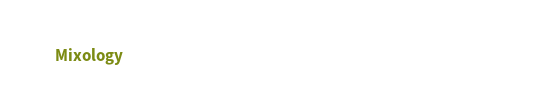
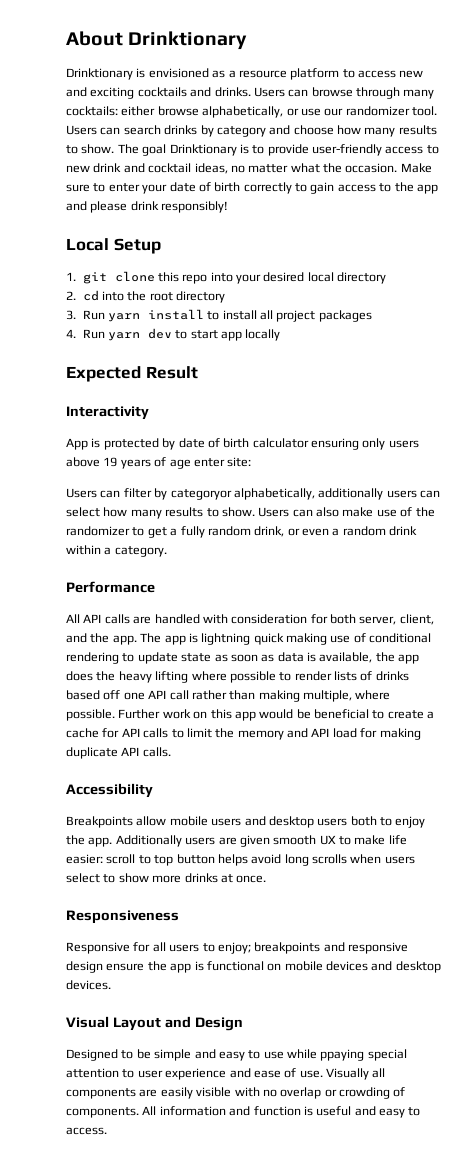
[55,48,123,65] Mixology -> [66,31,248,50] [66,68,424,80] [66,87,435,99] [66,106,437,118] [66,125,437,137] [66,144,439,156] [66,163,432,174] [66,182,438,194] [66,201,229,213] [66,238,161,254] [66,271,387,284] [66,290,226,303] [66,309,372,322] [66,328,281,341] [66,366,198,382] [66,406,149,420] [66,438,419,450] [66,457,252,469] [66,488,440,500] [66,507,435,519] [66,526,418,538] [66,545,167,557] [66,581,155,593] [66,614,434,625] [66,633,432,645] [66,652,420,664] [66,671,409,683] [66,690,391,702] [66,709,435,721] [66,728,421,740] [66,747,171,759] [66,783,153,798] [66,816,426,828] [66,835,407,847] [66,854,415,866] [66,873,267,883] [66,910,179,924] [66,942,408,954] [66,961,441,973] [66,980,111,990] [66,1016,243,1031] [66,1049,407,1061] [66,1068,386,1080] [66,1087,406,1099] [66,1106,421,1118] [66,1127,107,1135] About Drinktionary // Drinktionary is envisioned as a resource platform to access new and exciting cocktails and drinks. Users can browse through many cocktails: either browse alphabetically, or use our randomizer tool. Users can search drinks by category and choose how many results to show. The goal Drinktionary is to provide user-friendly access to new drink and cocktail ideas, no matter what the occasion. Make sure to enter your date of birth correctly to gain access to the app and please drink responsibly! // Local Setup // 1. git clone this repo into your desired local directory // 2. cd into the root directory // 3. Run yarn install to install all project packages // 4. Run yarn dev to start app locally // Expected Result // Interactivity // App is protected by date of birth calculator ensuring only users above 19 years of age enter site: // Users can filter by categoryor alphabetically, additionally users can select how many results to show. Users can also make use of the randomizer to get a fully random drink, or even a random drink within a category. // Performance // All API calls are handled with consideration for both server, client, and the app. The app is lightning quick making use of conditional rendering to update state as soon as data is available, the app does the heavy lifting where possible to render lists of drinks based off one API call rather than making multiple, where possible. Further work on this app would be beneficial to create a cache for API calls to limit the memory and API load for making duplicate API calls. // Accessibility // Breakpoints allow mobile users and desktop users both to enjoy the app. Additionally users are given smooth UX to make life easier: scroll to top button helps avoid long scrolls when users select to show more drinks at once. // Responsiveness // Responsive for all users to enjoy; breakpoints and responsive design ensure the app is functional on mobile devices and desktop devices. // Visual Layout and Design // Designed to be simple and easy to use while ppaying special attention to user experience and ease of use. Visually all components are easily visible with no overlap or crowding of components. All information and function is useful and easy to access.

